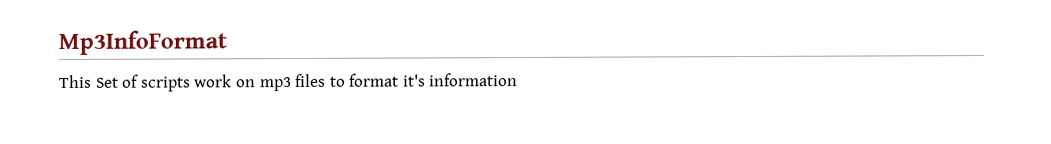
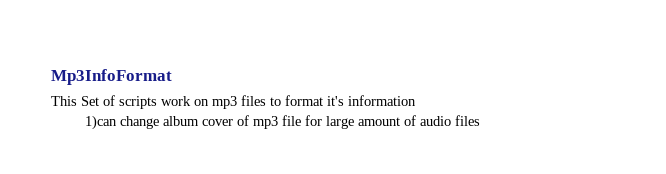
(519, 80) none -> [84,115,480,130] // 1)can change album cover of mp3 file for large amount of audio files

